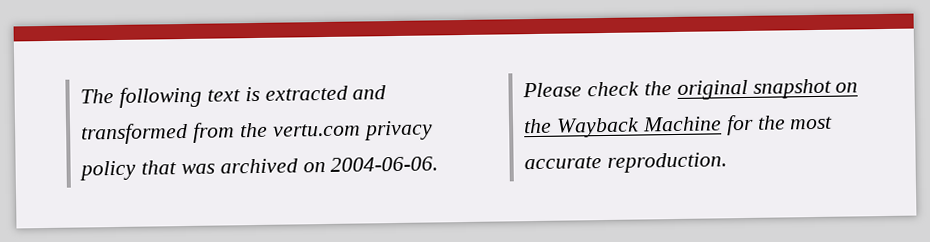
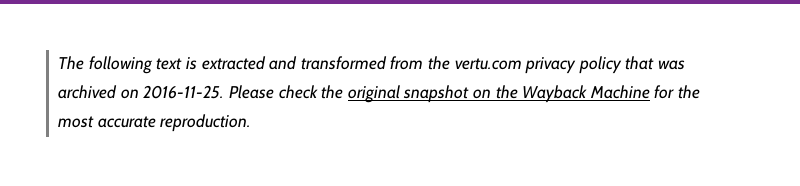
[330,156,439,172] 2004-06-06. -> [143,85,225,99] 2016-11-25.

